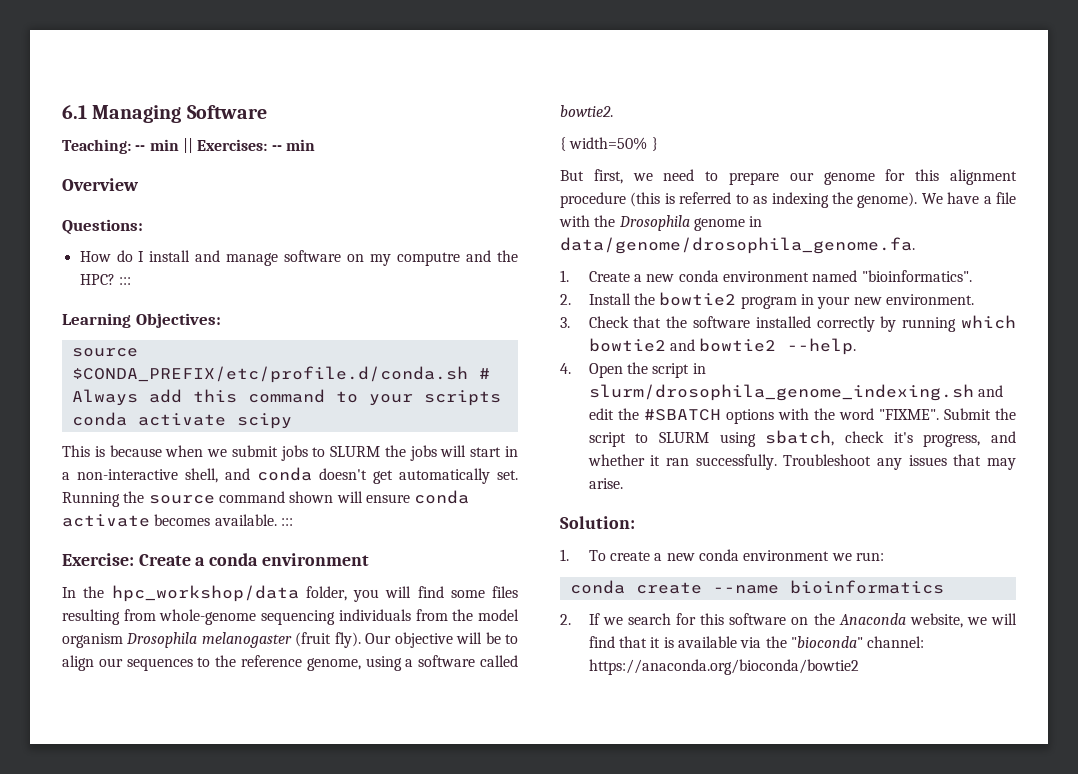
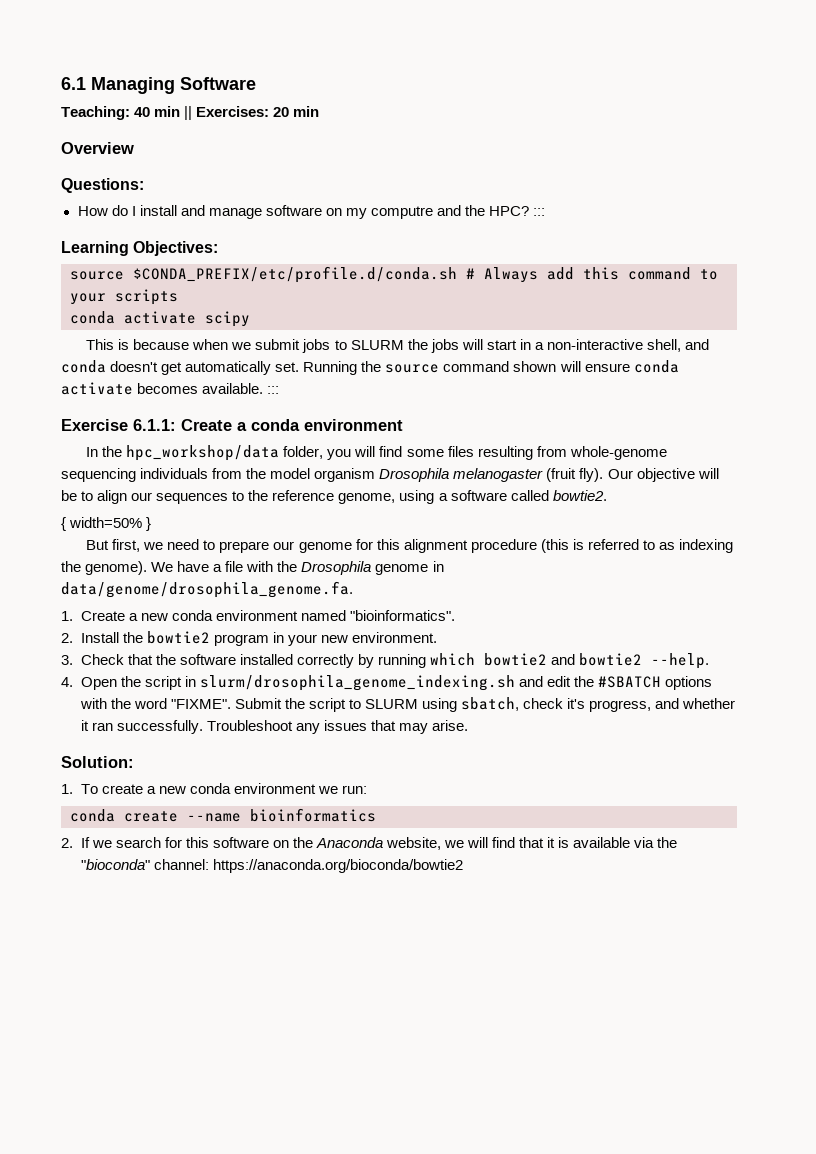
[135,145,146,151] -- -> [134,107,151,117] 40
[271,145,282,151] -- -> [273,107,290,117] 20
[62,553,134,566] Exercise: -> [61,419,176,431] Exercise 6.1.1:

